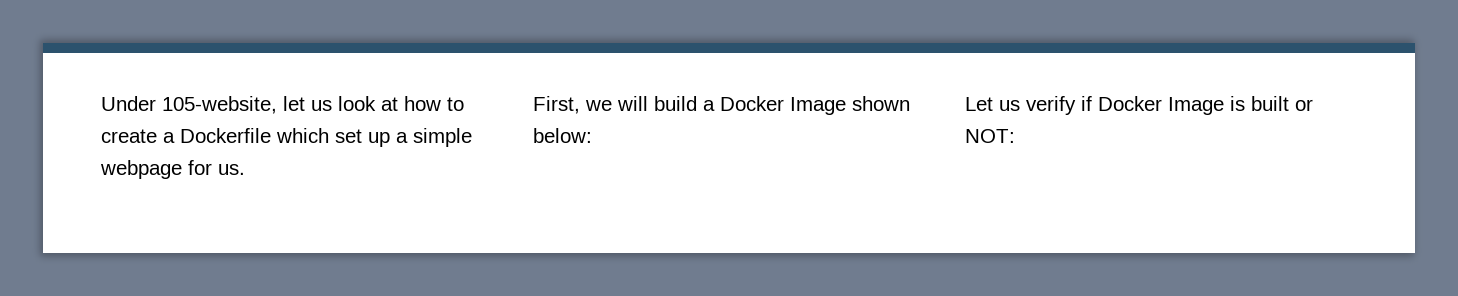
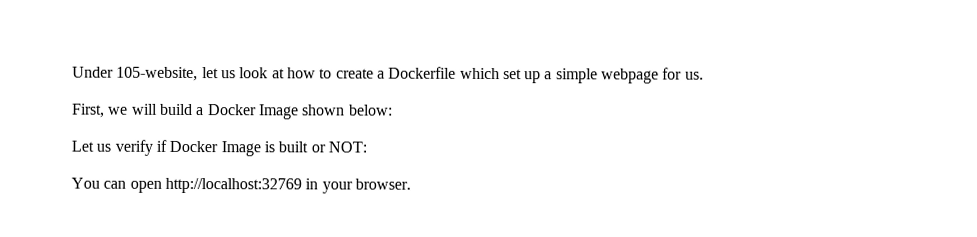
(1015, 136) none -> [71,177,411,194] // You can open http://localhost:32769 in your browser.

